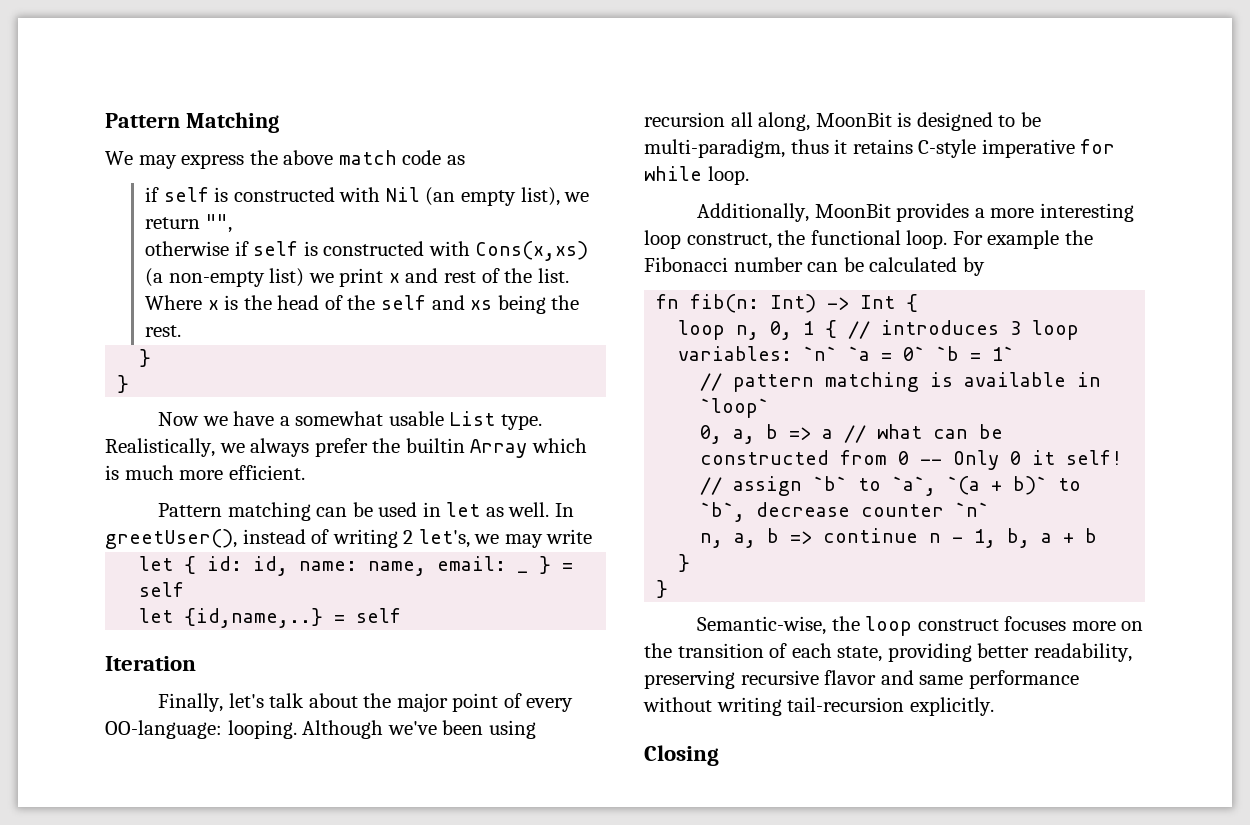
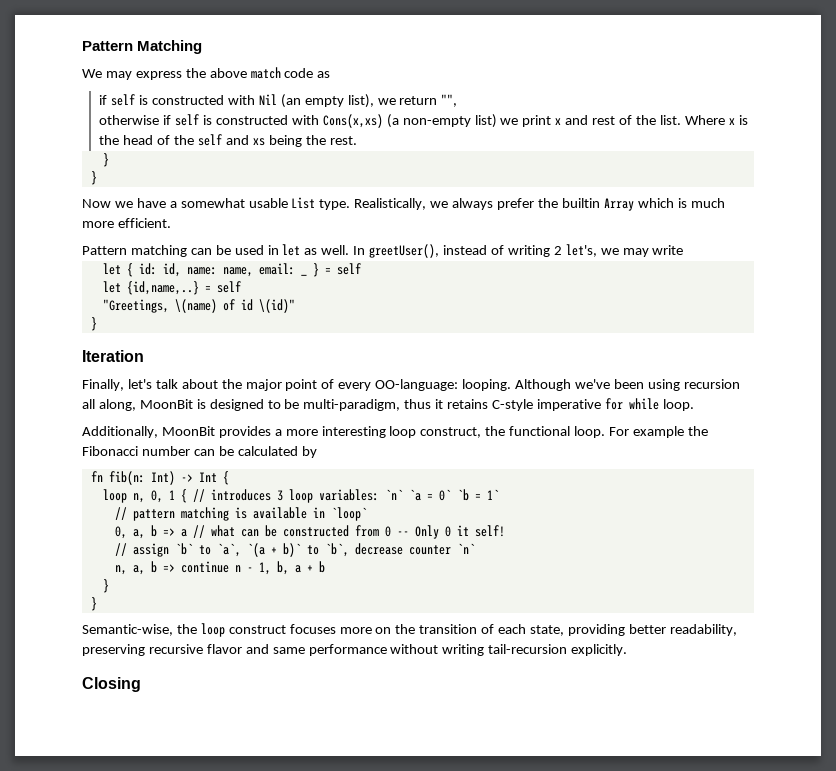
(402, 615) none -> [102,299,295,313] [90,317,97,331] // "Greetings, \(name) of id \(id)" // }

